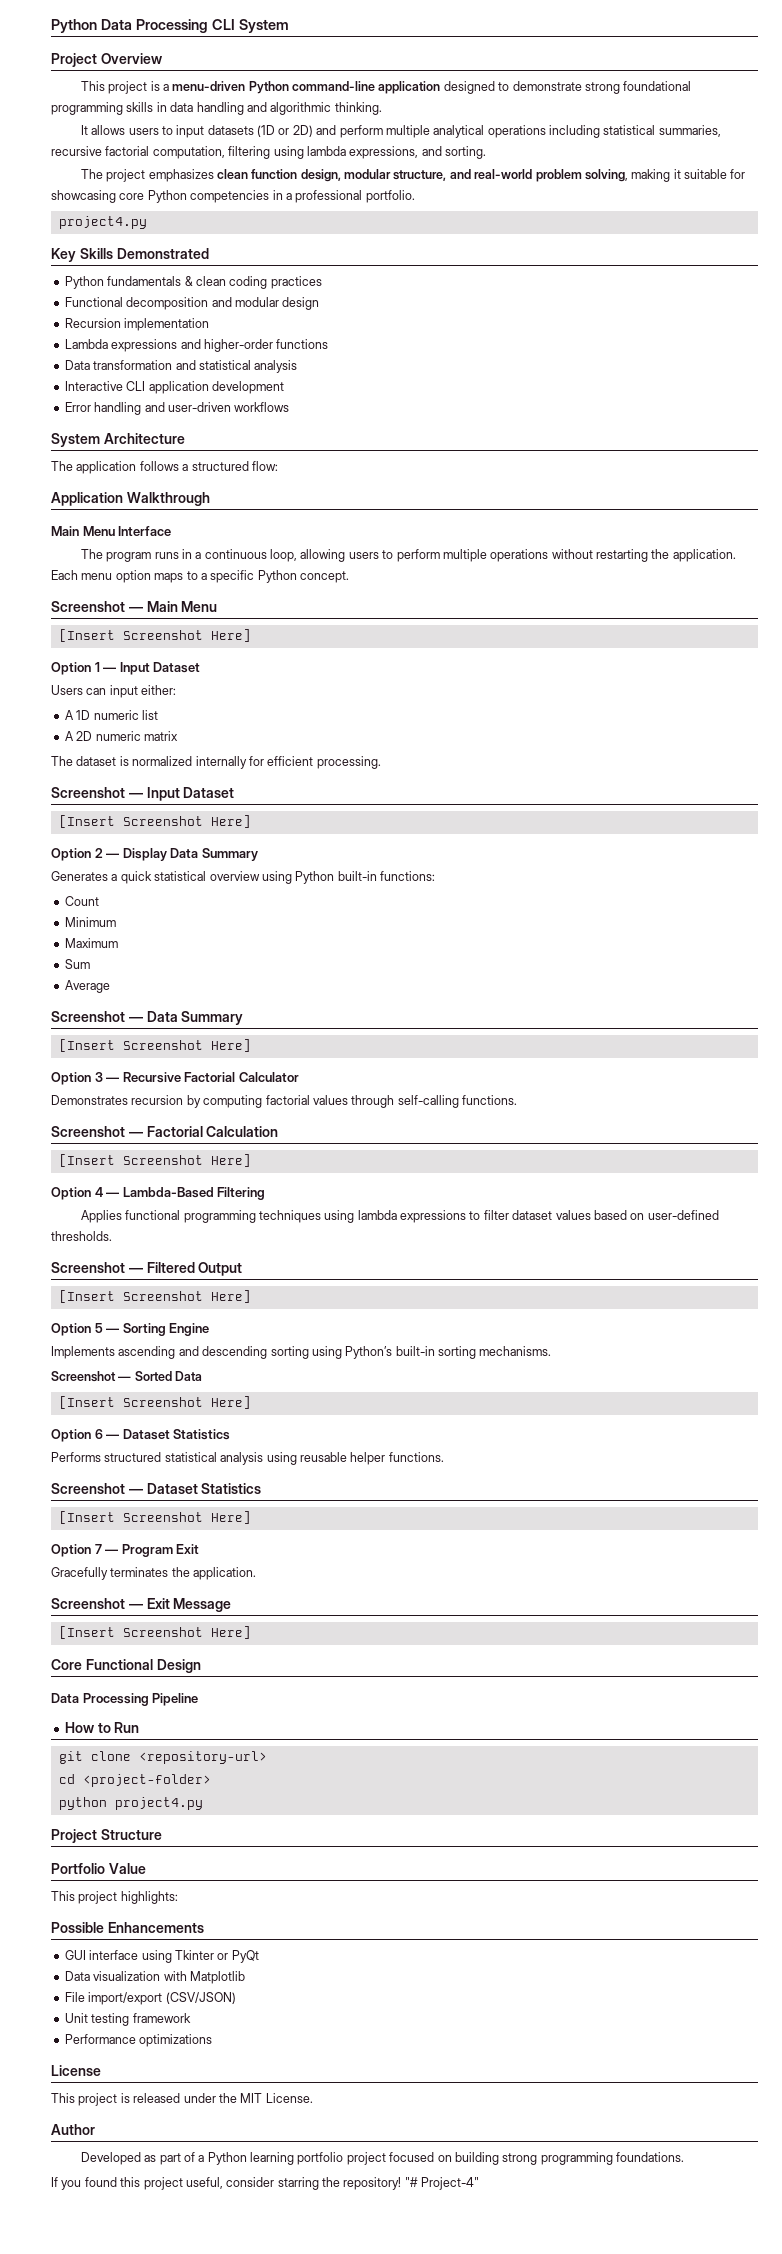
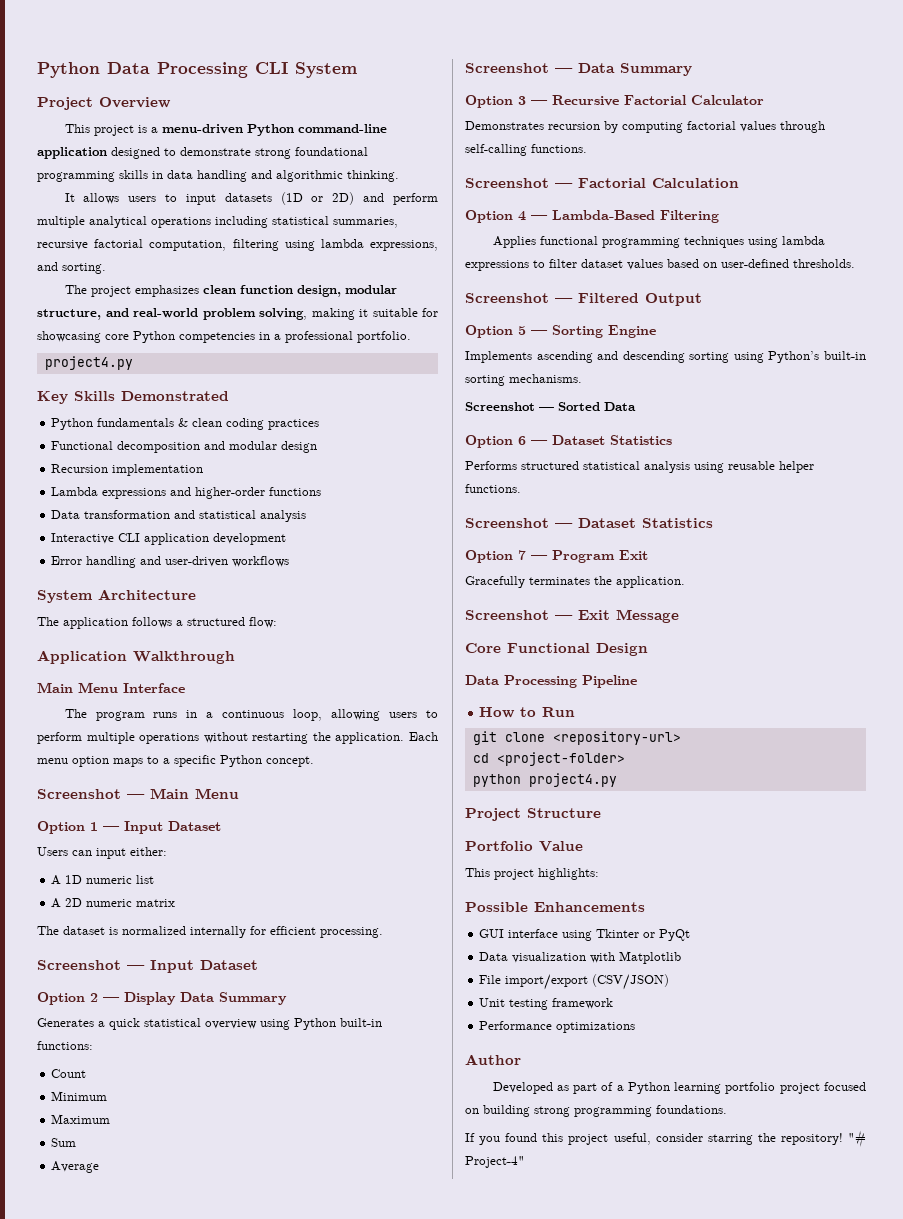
[58,629,251,642] // [Insert Screenshot Here] -> (239, 793) none
[58,815,251,828] // [Insert Screenshot Here] -> (258, 965) none
[58,1039,251,1052] // [Insert Screenshot Here] -> (692, 69) none
[58,1154,251,1167] // [Insert Screenshot Here] -> (739, 183) none
[58,1290,251,1303] // [Insert Screenshot Here] -> (702, 299) none
[58,1396,251,1409] // [Insert Screenshot Here] -> (636, 406) none
[58,1511,251,1524] // [Insert Screenshot Here] -> (713, 523) none
[58,1626,251,1639] // [Insert Screenshot Here] -> (679, 616) none
[51,2065,101,2076] [51,2093,313,2106] // License // This project is released under the MIT License. -> (636, 1027) none

